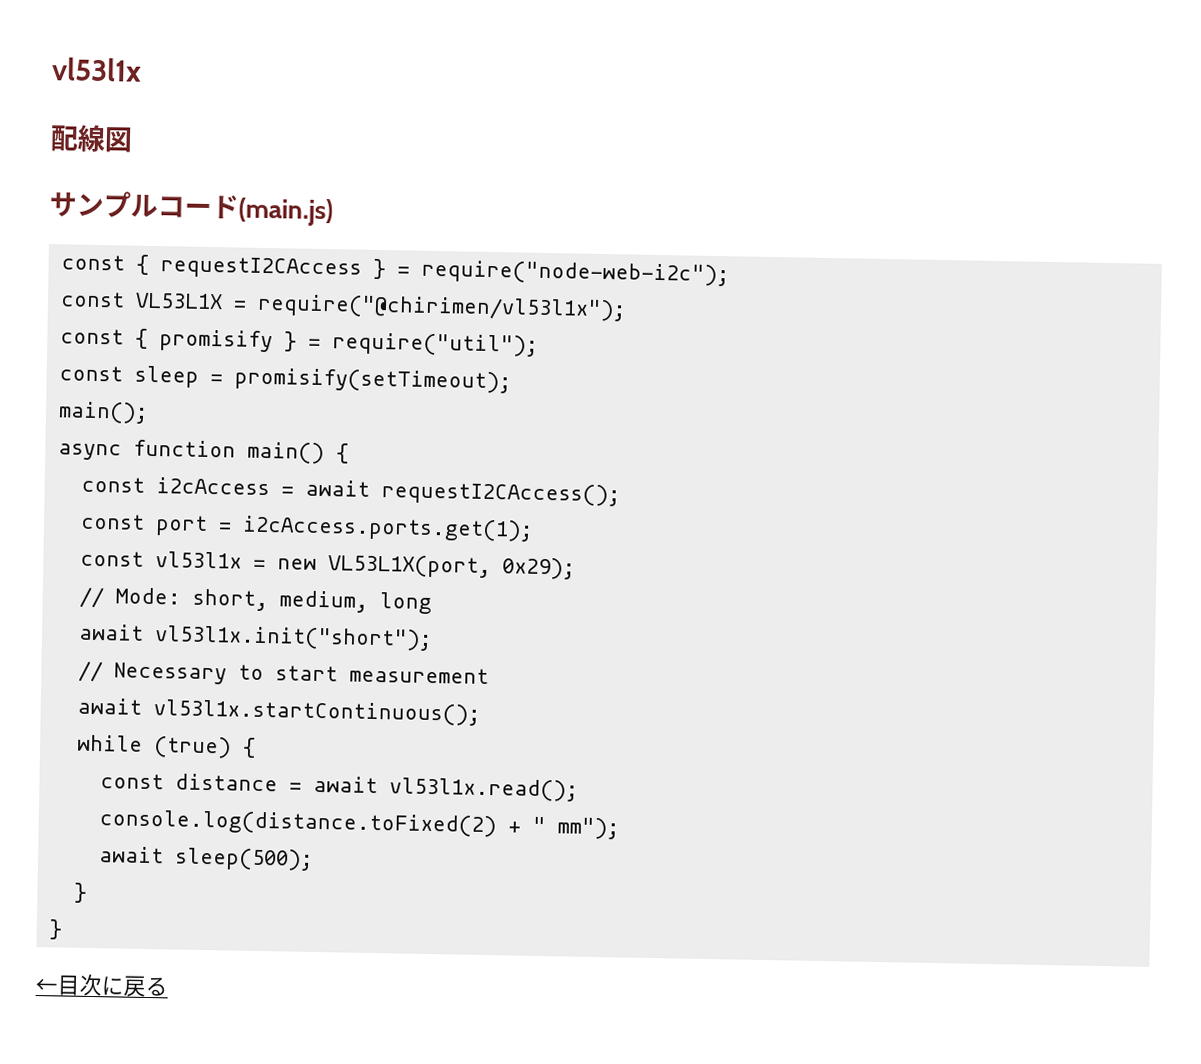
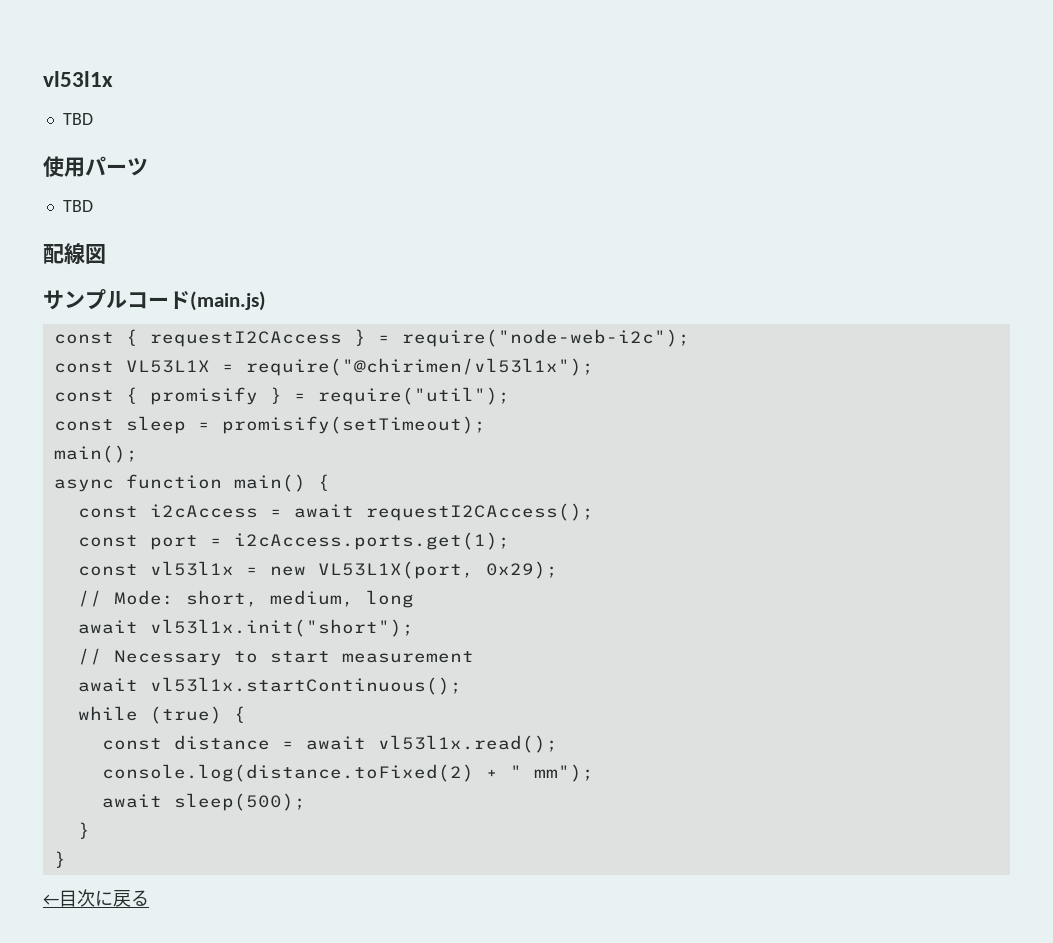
[51,57,142,82] vl53l1x -> [43,71,113,87] [62,113,93,125] [43,156,148,177] [62,200,93,212] vl53l1x // TBD // 使用パーツ // TBD

